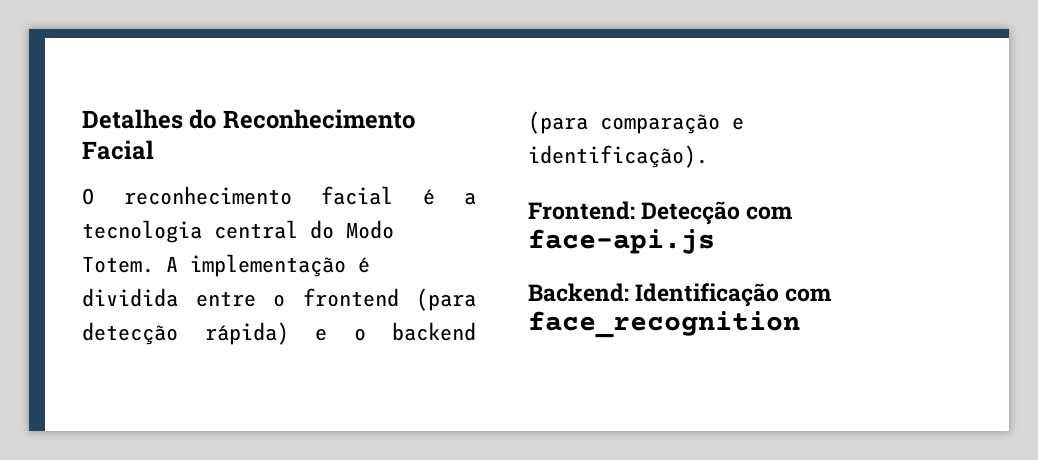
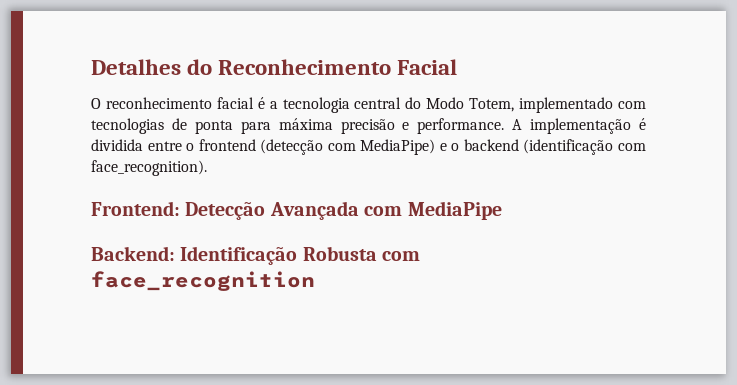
[82,256,154,273] Totem. -> [469,97,647,113] [91,118,505,134] Totem, implementado com tecnologias de ponta para máxima precisão e performance.
[416,288,476,311] [82,322,476,345] [528,111,744,134] [528,145,708,168] (para detecção rápida) e o backend (para comparação e identificação). -> [260,139,646,155] [91,160,207,176] (detecção com MediaPipe) e o backend (identificação com face_recognition).
[746,206,794,220] [528,229,715,254] com face-api.js -> [269,201,502,220] Avançada com MediaPipe
(780, 295) none -> [302,246,377,261] Robusta

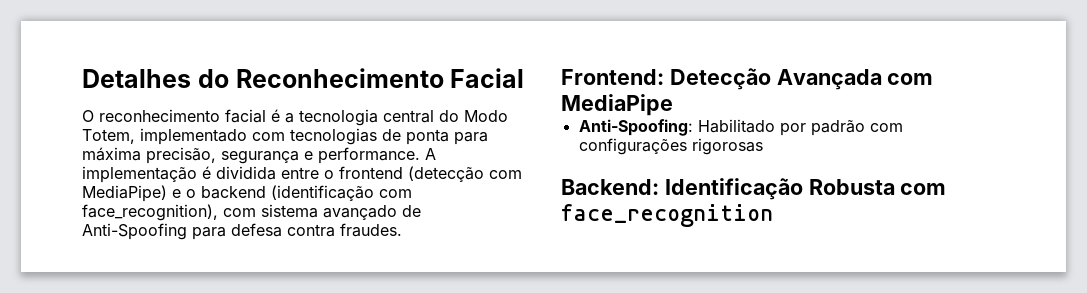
[340,119,395,134] precisão -> [146,147,299,164] precisão, segurança
[91,160,207,176] face_recognition). -> [82,204,421,221] [82,223,402,240] face_recognition), com sistema avançado de Anti-Spoofing para defesa contra fraudes.
(502, 210) none -> [578,119,903,136] [578,138,763,155] // Anti-Spoofing: Habilitado por padrão com configurações rigorosas

